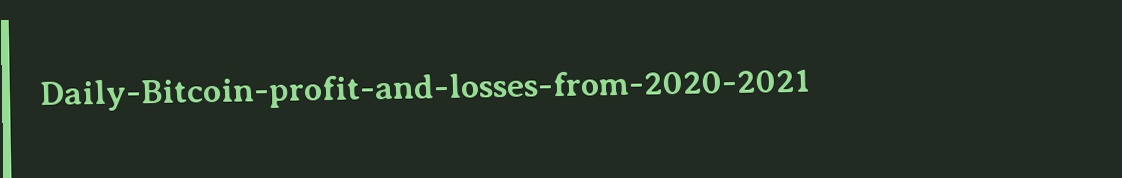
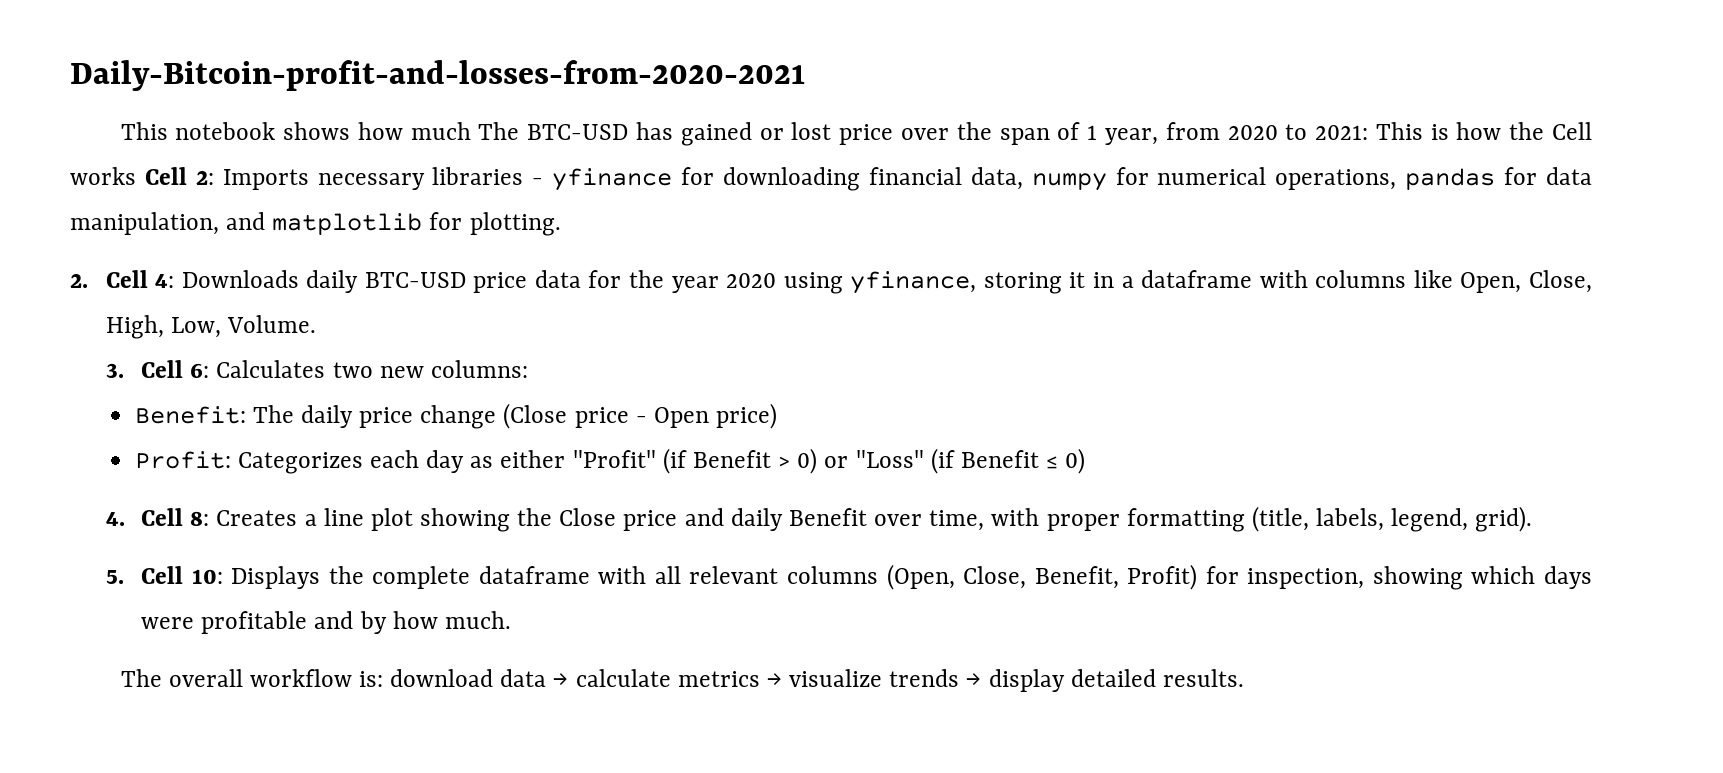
(811, 89) none -> [120,122,1593,146] [70,167,1593,191] [70,212,561,236] [70,270,1593,294] [105,315,316,339] [105,360,528,378] [134,403,778,429] [134,448,1086,474] [105,506,1533,532] [105,564,1593,590] [141,611,511,634] [120,669,1244,692] // This notebook shows how much The BTC-USD has gained or lost price over the span of 1 year, from 2020 to 2021: This is how the Cell works Cell 2: Imports necessary libraries - yfinance for downloading financial data, numpy for numerical operations, pandas for data manipulation, and matplotlib for plotting. // 2. Cell 4: Downloads daily BTC-USD price data for the year 2020 using yfinance, storing it in a dataframe with columns like Open, Close, High, Low, Volume. // 3. Cell 6: Calculates two new columns: // Benefit: The daily price change (Close price - Open price) // Profit: Categorizes each day as either "Profit" (if Benefit > 0) or "Loss" (if Benefit ≤ 0) // 4. Cell 8: Creates a line plot showing the Close price and daily Benefit over time, with proper formatting (title, labels, legend, grid). // 5. Cell 10: Displays the complete dataframe with all relevant columns (Open, Close, Benefit, Profit) for inspection, showing which days were profitable and by how much. // The overall workflow is: download data → calculate metrics → visualize trends → display detailed results.

